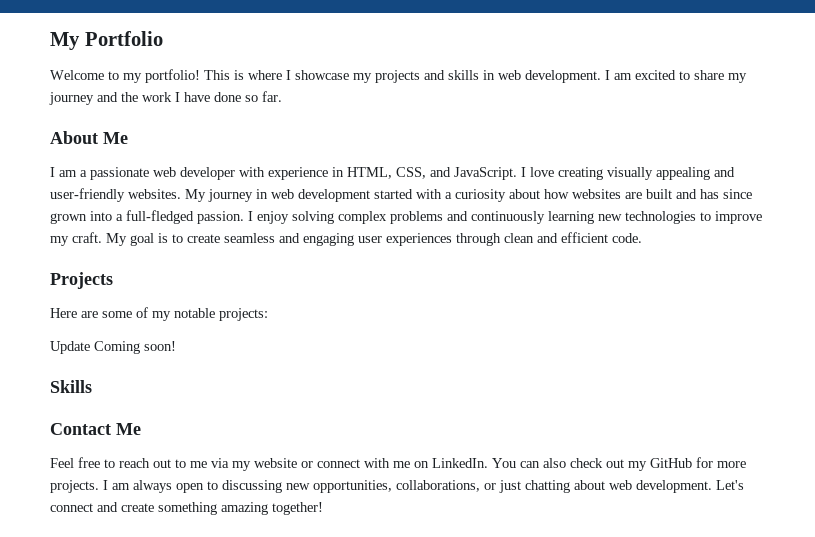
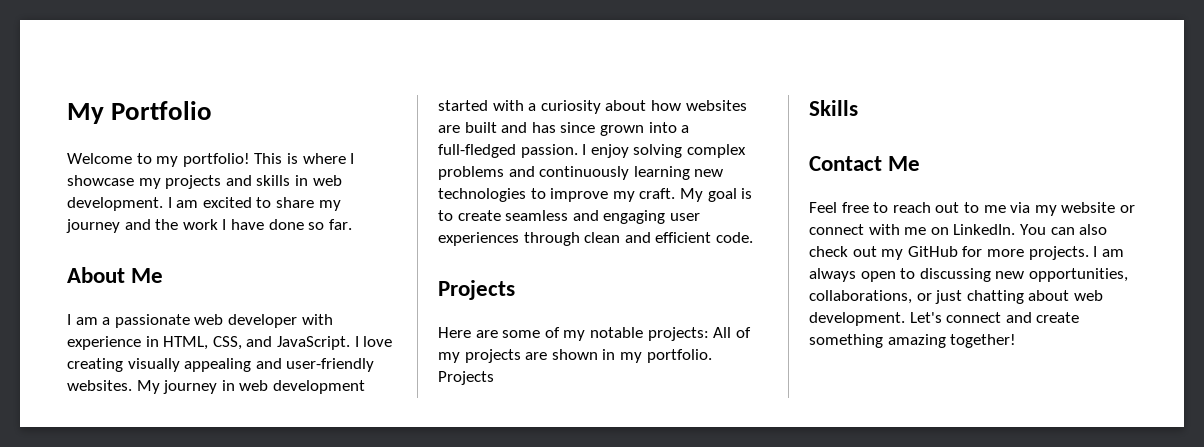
[50,341,176,354] // Update Coming soon! -> [713,327,751,338] [438,349,712,363] [438,371,494,385] All of my projects are shown in my portfolio. Projects

